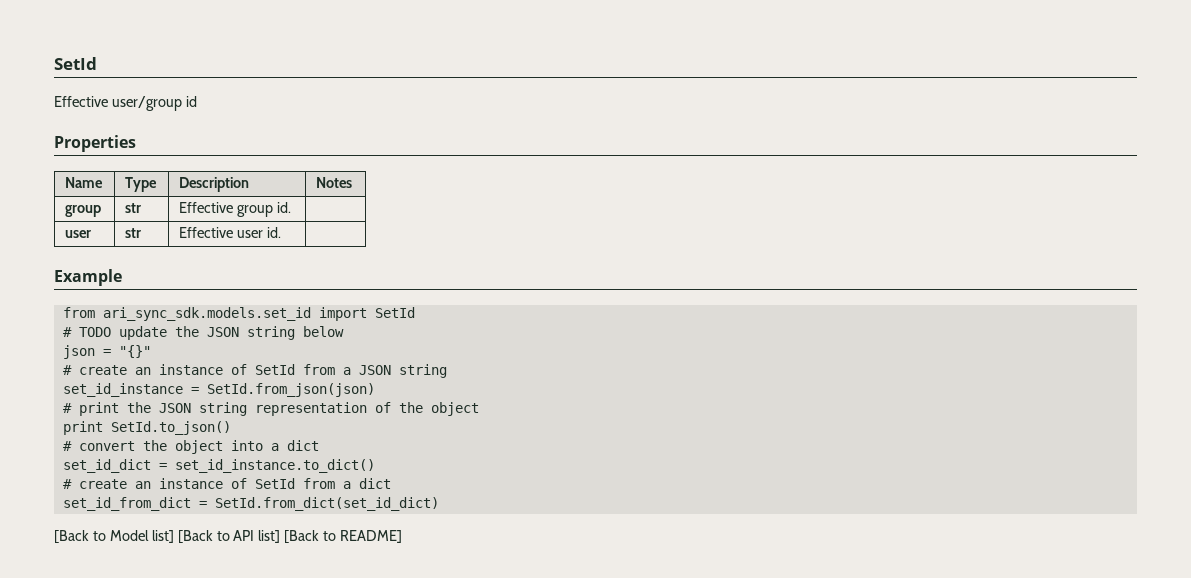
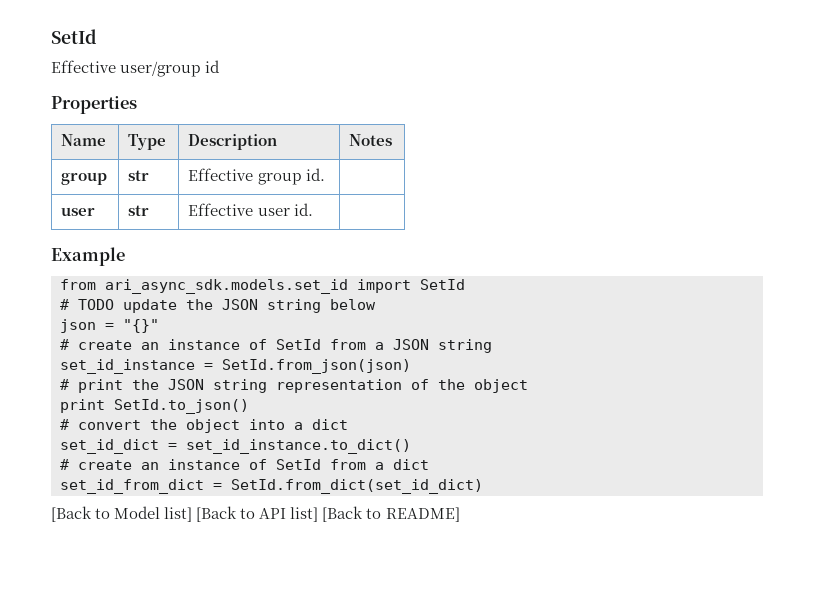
[102,307,311,321] ari_sync_sdk.models.set_id -> [105,279,348,294] ari_async_sdk.models.set_id

